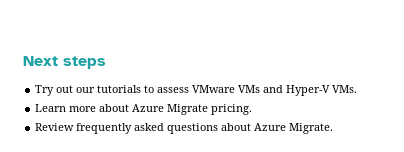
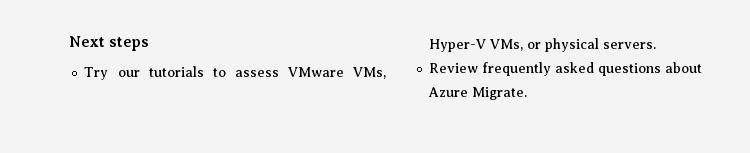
[56,85,74,93] out -> (109, 73) none
[238,85,358,96] [35,104,253,115] VMs and Hyper-V VMs. // Learn more about Azure Migrate pricing. -> [353,67,386,79] [429,38,657,52] VMs, Hyper-V VMs, or physical servers.

